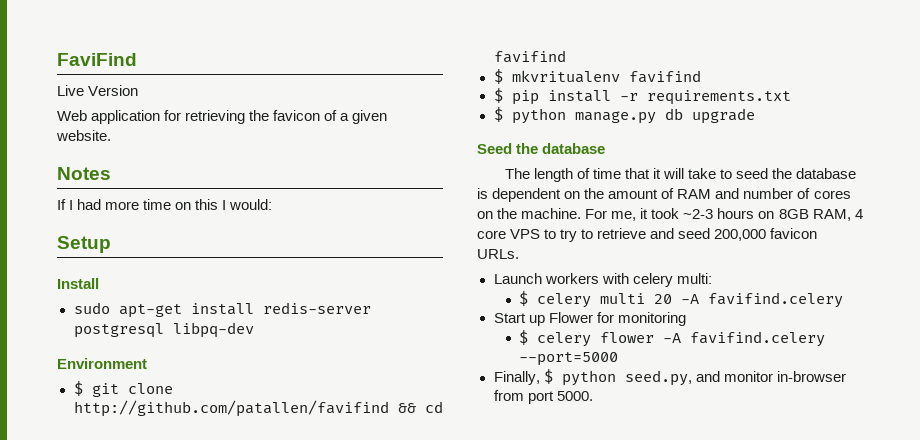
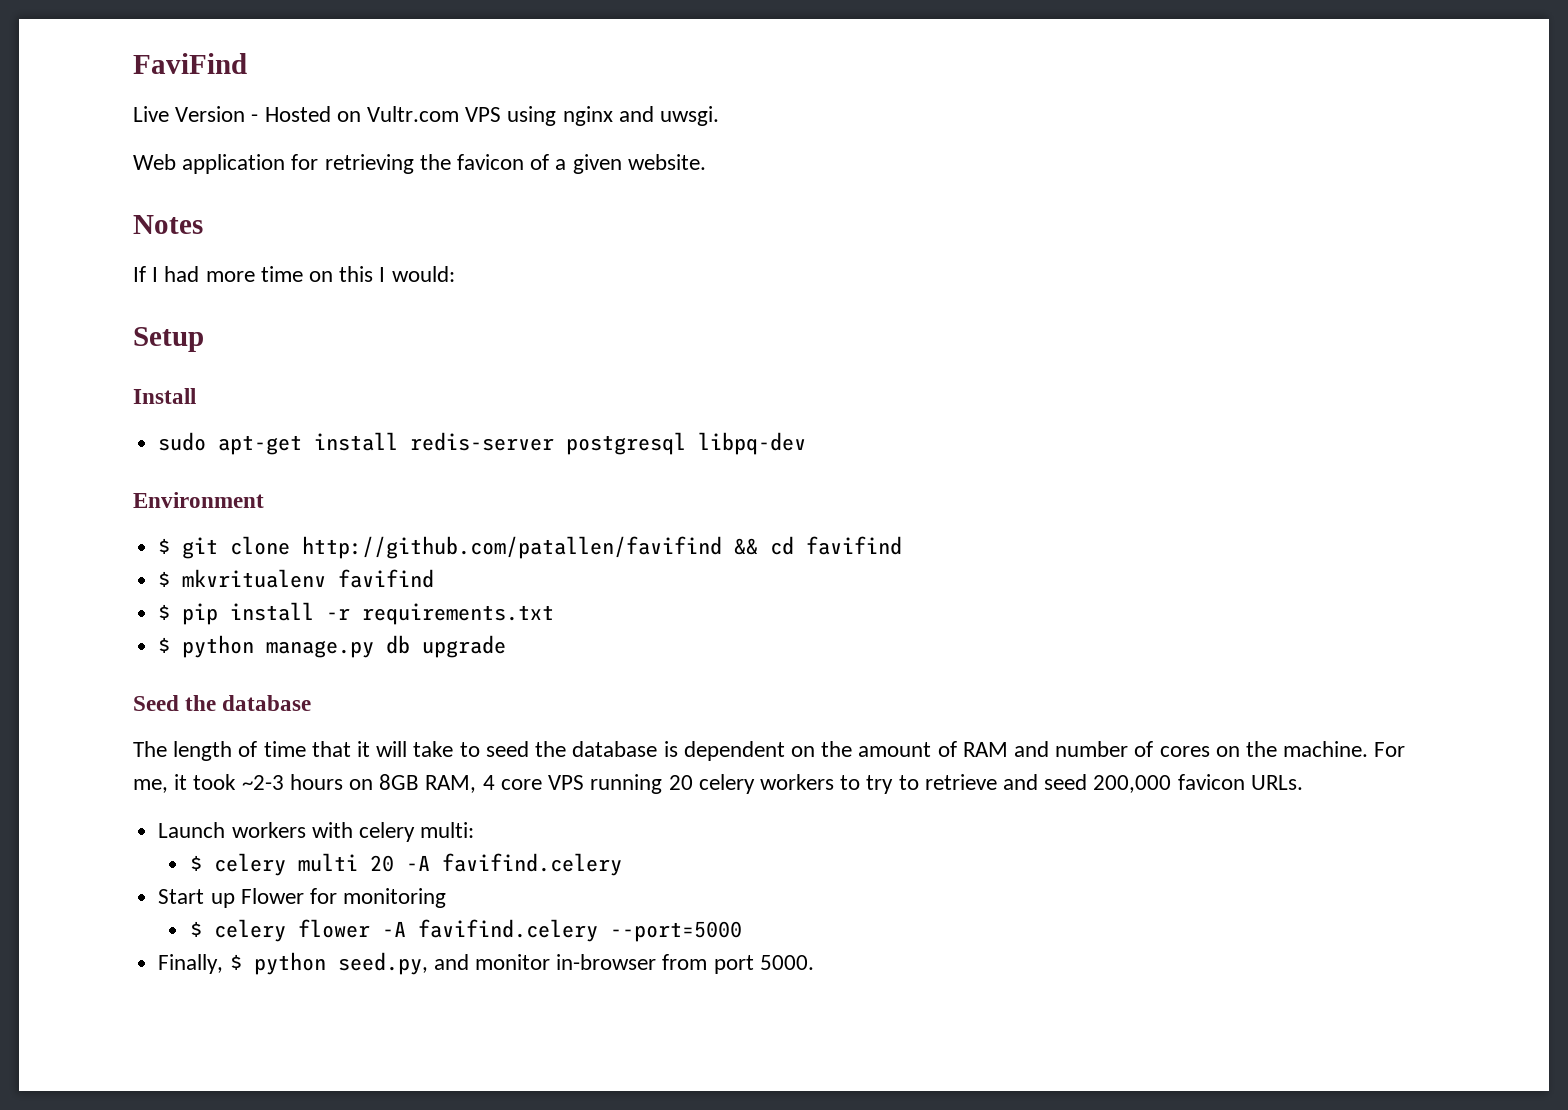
(139, 90) none -> [251,106,720,126] - Hosted on Vultr.com VPS using nginx and uwsgi.
(541, 234) none -> [590,774,834,794] running 20 celery workers

